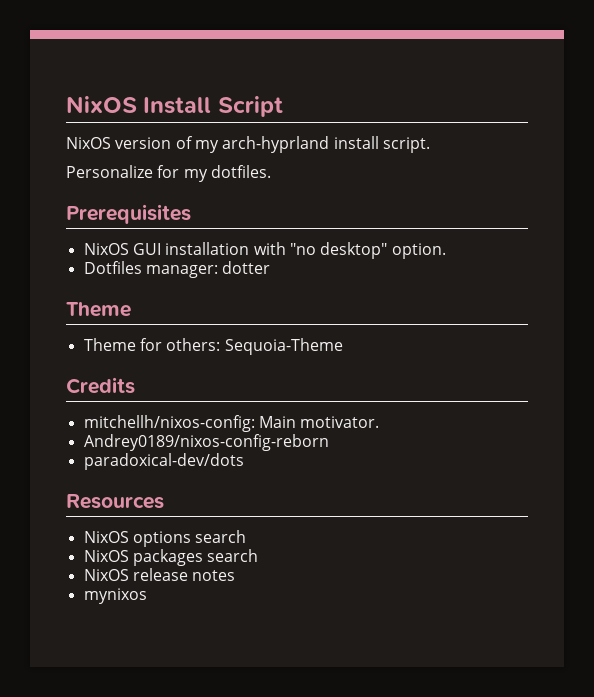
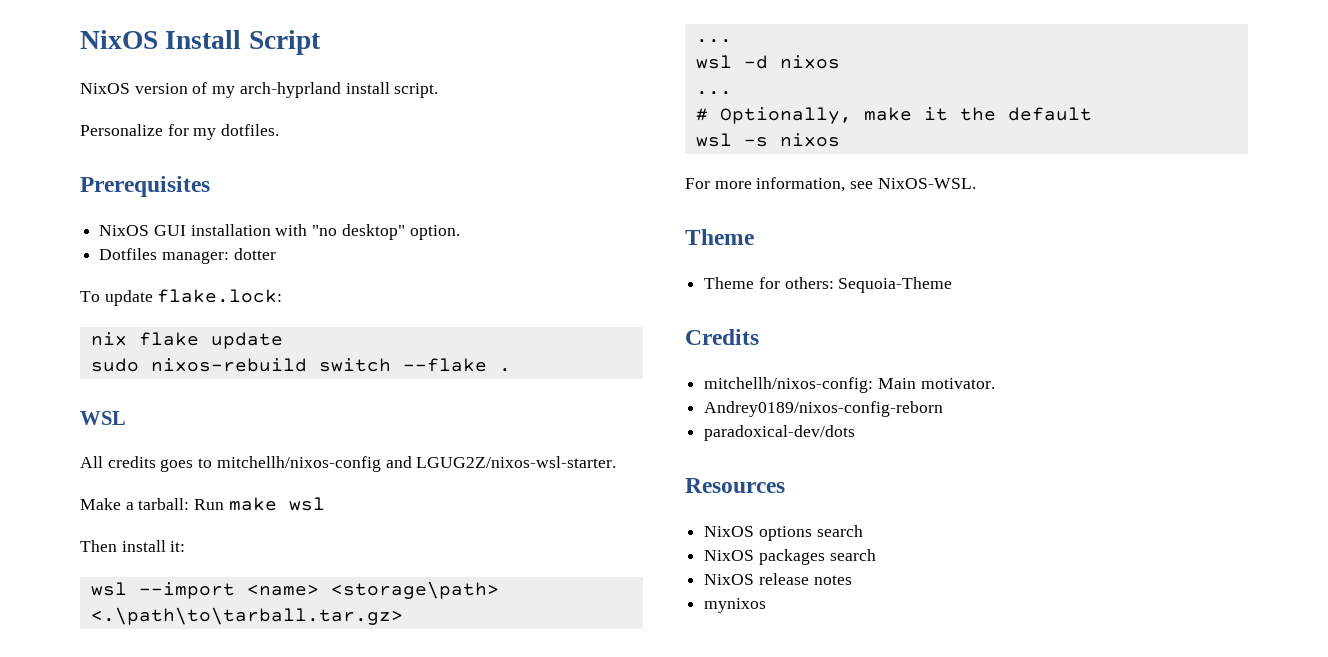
(271, 267) none -> [80,289,283,306] [90,332,283,349] [90,358,511,372] [80,411,126,425] [80,456,617,472] [80,497,325,511] [80,540,186,552] [90,581,499,599] [90,607,403,625] [695,39,732,43] [695,55,840,69] [695,91,732,95] [695,107,1092,124] [695,133,840,147] [685,177,976,192] // To update flake.lock: // nix flake update // sudo nixos-rebuild switch --flake . // WSL // All credits goes to mitchellh/nixos-config and LGUG2Z/nixos-wsl-starter. // Make a tarball: Run make wsl // Then install it: // wsl --import <name> <storage\path> <.\path\to\tarball.tar.gz> // ... // wsl -d nixos // ... // # Optionally, make it the default // wsl -s nixos // For more information, see NixOS-WSL.

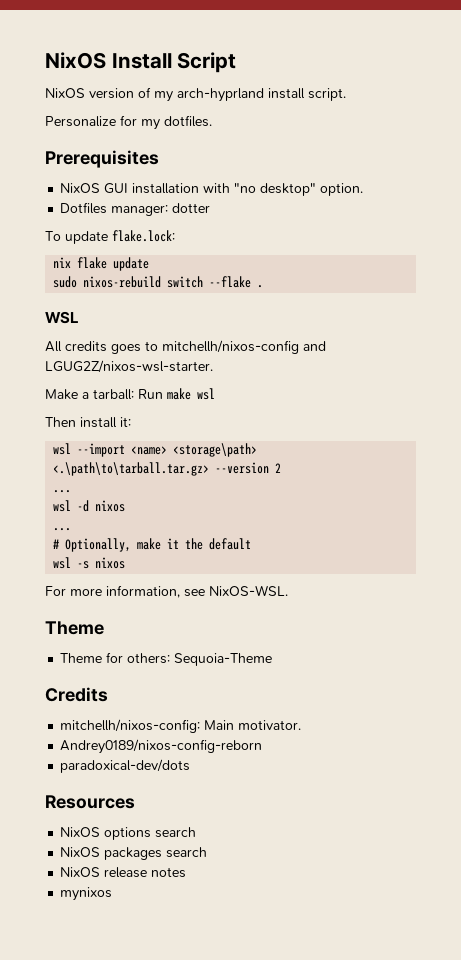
(403, 616) none -> [215,462,282,474] --version 2

